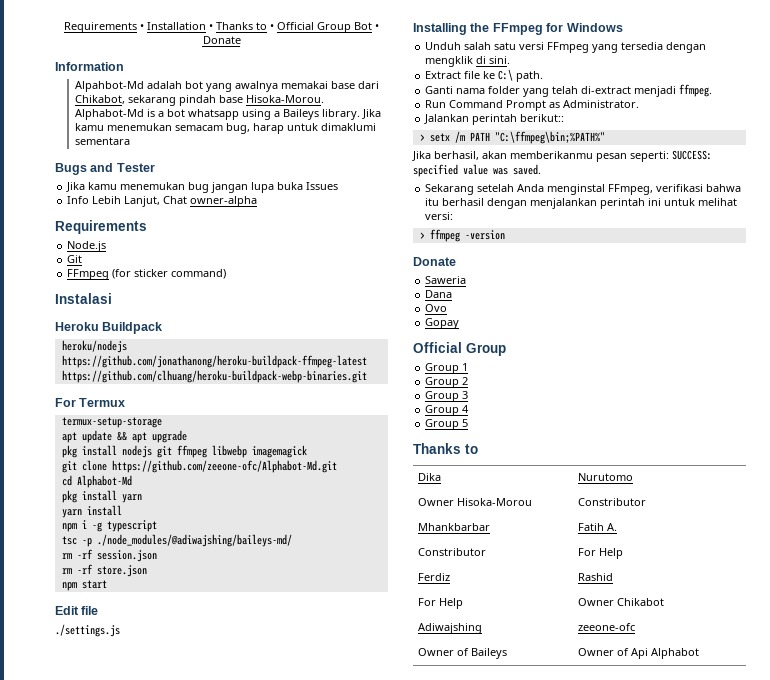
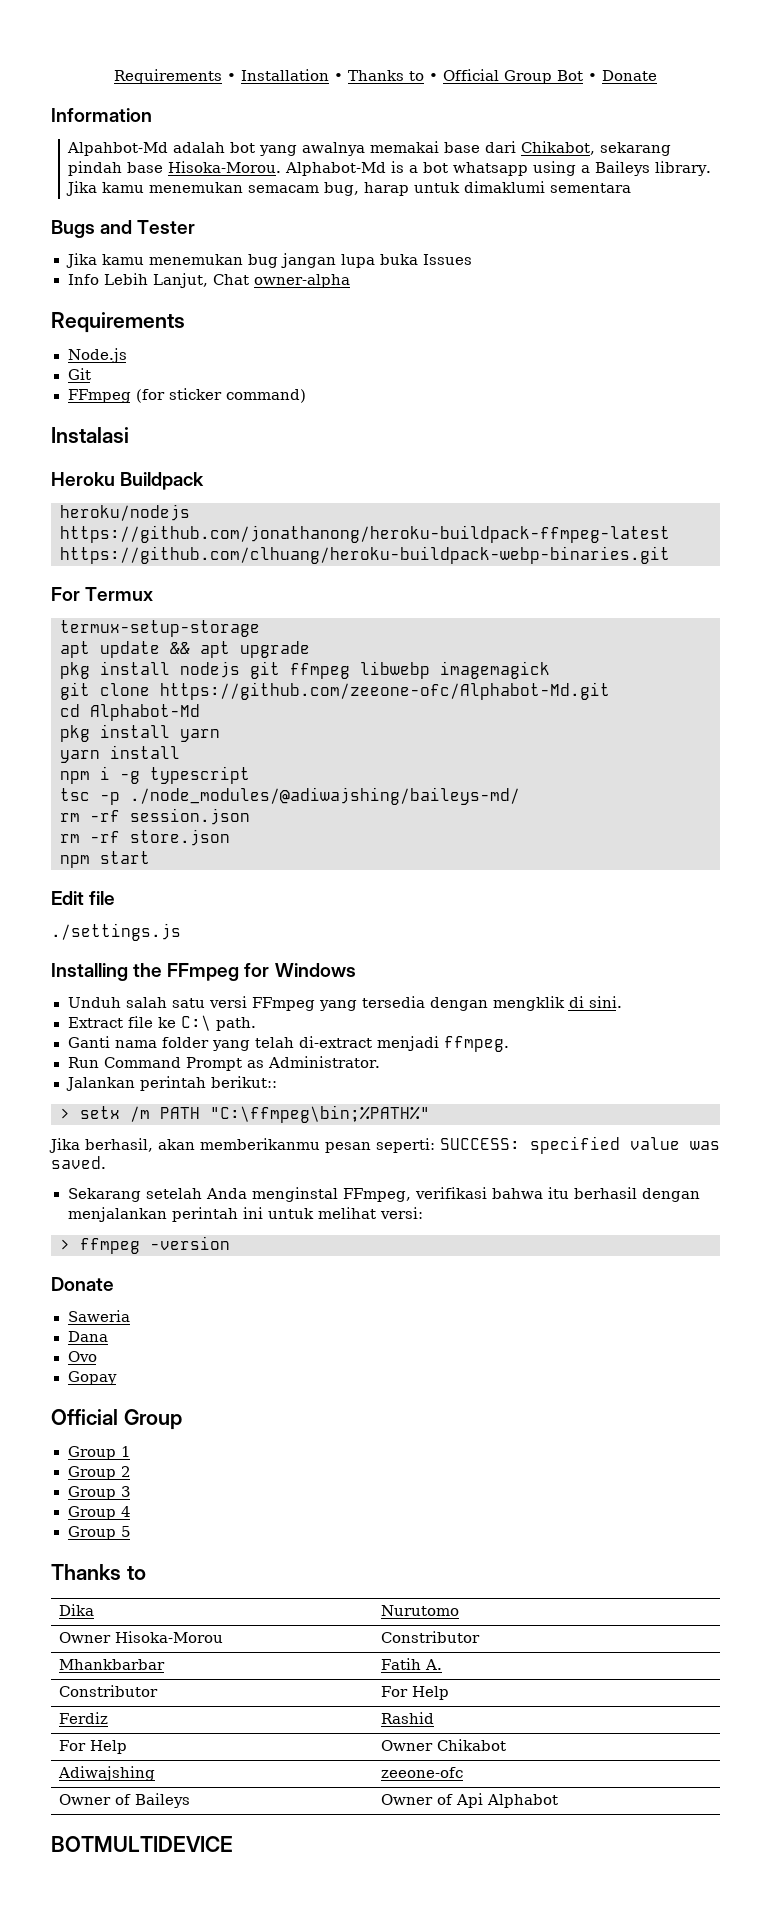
(699, 653) none -> [51,1836,233,1852] // BOTMULTIDEVICE

